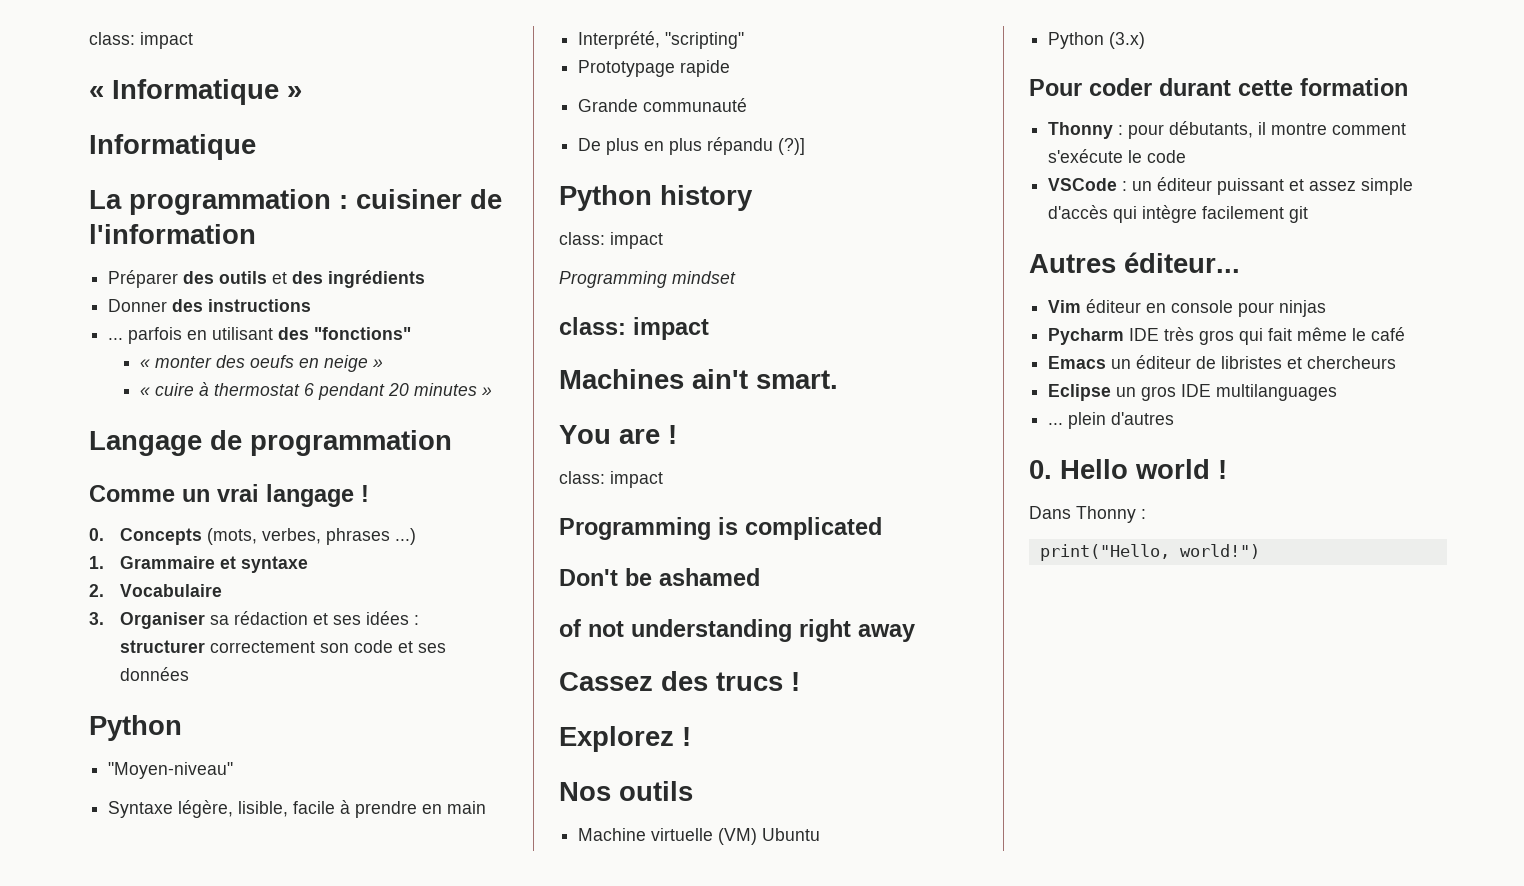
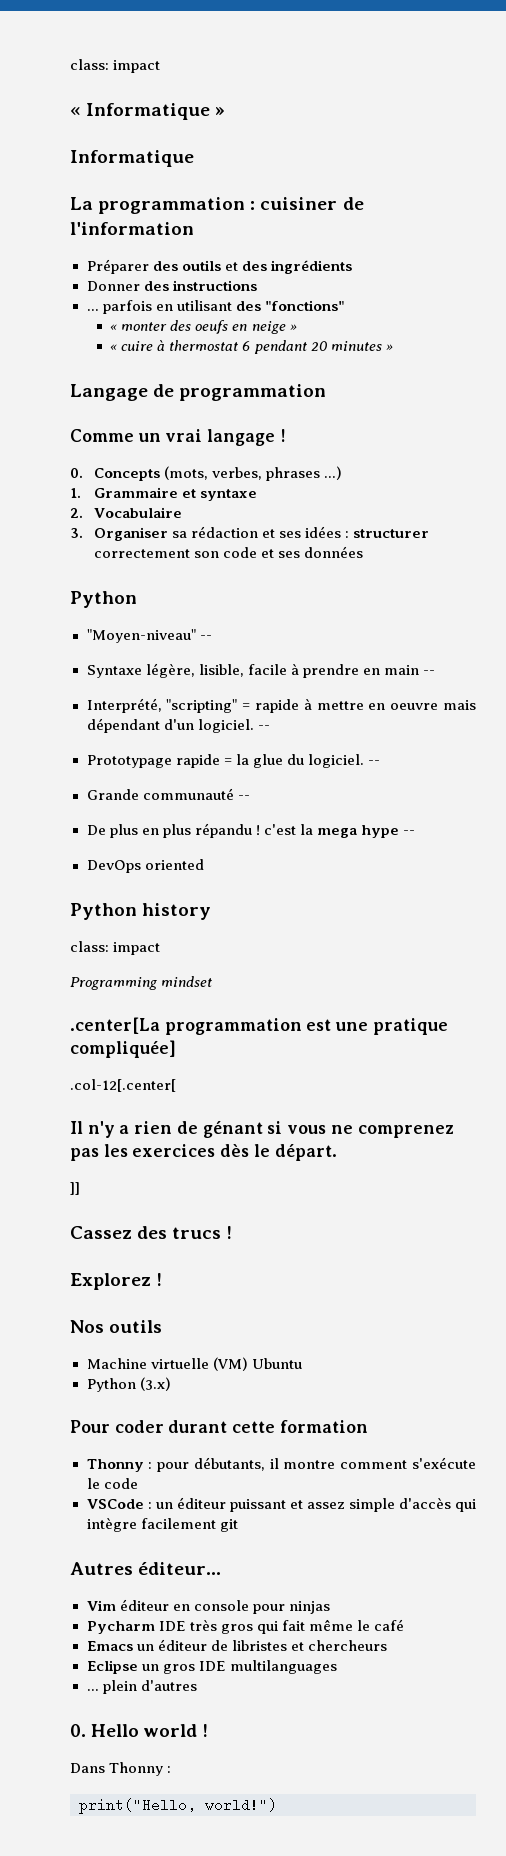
(234, 770) none -> [199,635,212,640] --
(487, 807) none -> [422,670,435,675] --
[578,60,731,77] // Prototypage rapide -> [242,698,476,713] [86,718,270,733] [86,754,380,768] = rapide à mettre en oeuvre mais dépendant d'un logiciel. -- // Prototypage rapide = la glue du logiciel. --
(748, 105) none -> [237,795,250,800] --
[778,138,806,155] (?)] -> [255,824,416,838] [86,859,204,873] ! c'est la mega hype -- // DevOps oriented
[559,317,709,340] [559,369,838,389] [559,425,677,444] [559,471,663,488] [559,517,882,540] [559,568,760,586] [559,619,915,642] class: impact // Machines ain't smart. // You are ! // class: impact // Programming is complicated // Don't be ashamed // of not understanding right away -> [70,1017,448,1035] [70,1040,176,1058] [70,1079,176,1092] [70,1120,454,1138] [70,1143,337,1161] [70,1182,80,1195] .center[La programmation est une pratique compliquée] // .col-12[.center[ // Il n'y a rien de génant si vous ne comprenez pas les exercices dès le départ. // ]]

